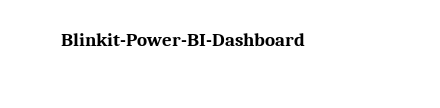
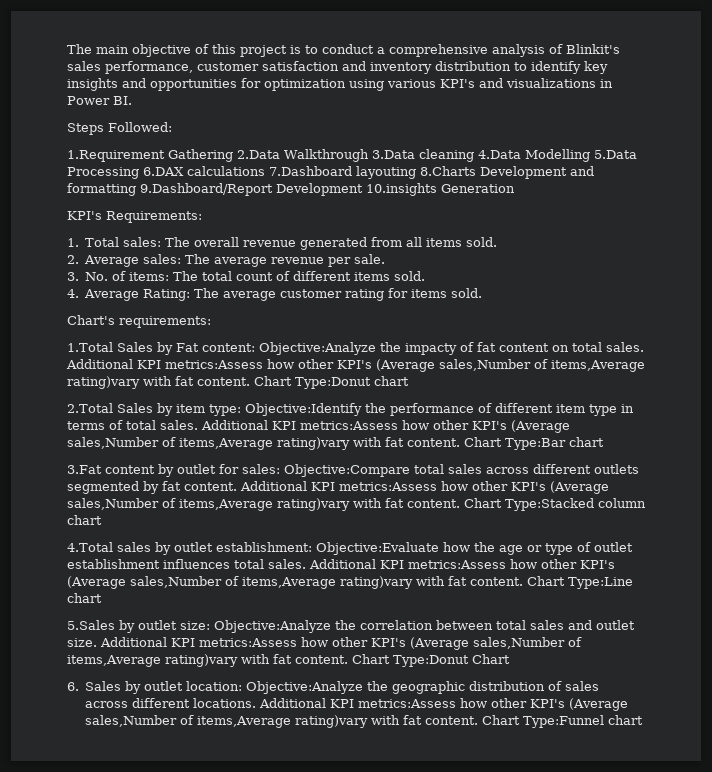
[61,33,305,46] Blinkit-Power-BI-Dashboard -> [67,44,620,57] [67,61,608,74] [67,78,613,91] [67,96,132,105] [67,122,172,135] [67,149,637,162] [67,166,594,179] [67,183,515,196] [67,211,202,223] [67,237,498,250] [67,254,386,267] [67,271,426,281] [67,288,483,301] [67,315,211,328] [67,342,644,355] [66,359,645,372] [67,376,409,389] [67,403,634,416] [67,420,570,433] [67,437,604,450] [67,464,639,477] [67,481,609,494] [67,498,646,511] [67,515,102,525] [67,542,633,555] [67,559,615,569] [67,576,633,589] [67,593,102,603] [67,620,635,633] [67,637,582,650] [67,654,510,667] [67,681,600,694] [85,698,629,711] [85,715,644,728] The main objective of this project is to conduct a comprehensive analysis of Blinkit's sales performance, customer satisfaction and inventory distribution to identify key insights and opportunities for optimization using various KPI's and visualizations in Power BI. // Steps Followed: // 1.Requirement Gathering 2.Data Walkthrough 3.Data cleaning 4.Data Modelling 5.Data Processing 6.DAX calculations 7.Dashboard layouting 8.Charts Development and formatting 9.Dashboard/Report Development 10.insights Generation // KPI's Requirements: // 1. Total sales: The overall revenue generated from all items sold. // 2. Average sales: The average revenue per sale. // 3. No. of items: The total count of different items sold. // 4. Average Rating: The average customer rating for items sold. // Chart's requirements: // 1.Total Sales by Fat content: Objective:Analyze the impacty of fat content on total sales. Additional KPI metrics:Assess how other KPI's (Average sales,Number of items,Average rating)vary with fat content. Chart Type:Donut chart // 2.Total Sales by item type: Objective:Identify the performance of different item type in terms of total sales. Additional KPI metrics:Assess how other KPI's (Average sales,Number of items,Average rating)vary with fat content. Chart Type:Bar chart // 3.Fat content by outlet for sales: Objective:Compare total sales across different outlets segmented by fat content. Additional KPI metrics:Assess how other KPI's (Average sales,Number of items,Average rating)vary with fat content. Chart Type:Stacked column chart // 4.Total sales by outlet establishment: Objective:Evaluate how the age or type of outlet establishment influences total sales. Additional KPI metrics:Assess how other KPI's (Average sales,Number of items,Average rating)vary with fat content. Chart Type:Line chart // 5.Sales by outlet size: Objective:Analyze the correlation between total sales and outlet size. Additional KPI metrics:Assess how other KPI's (Average sales,Number of items,Average rating)vary with fat content. Chart Type:Donut Chart // 6. Sales by outlet location: Objective:Analyze the geographic distribution of sales across different locations. Additional KPI metrics:Assess how other KPI's (Average sales,Number of items,Average rating)vary with fat content. Chart Type:Funnel chart

